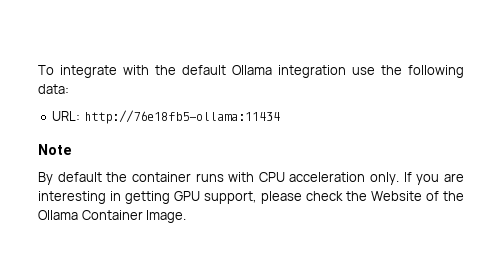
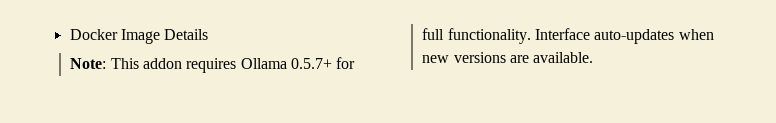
[38,65,464,78] [38,84,69,94] [52,110,280,124] [38,144,72,155] [38,172,464,185] [38,191,465,204] [38,210,187,223] To integrate with the default Ollama integration use the following data: // URL: http://76e18fb5-ollama:11434 // Note // By default the container runs with CPU acceleration only. If you are interesting in getting GPU support, please check the Website of the Ollama Container Image. -> [69,29,209,44] [70,57,356,73] [422,28,714,44] [422,52,594,63] Docker Image Details // Note: This addon requires Ollama 0.5.7+ for full functionality. Interface auto-updates when new versions are available.

